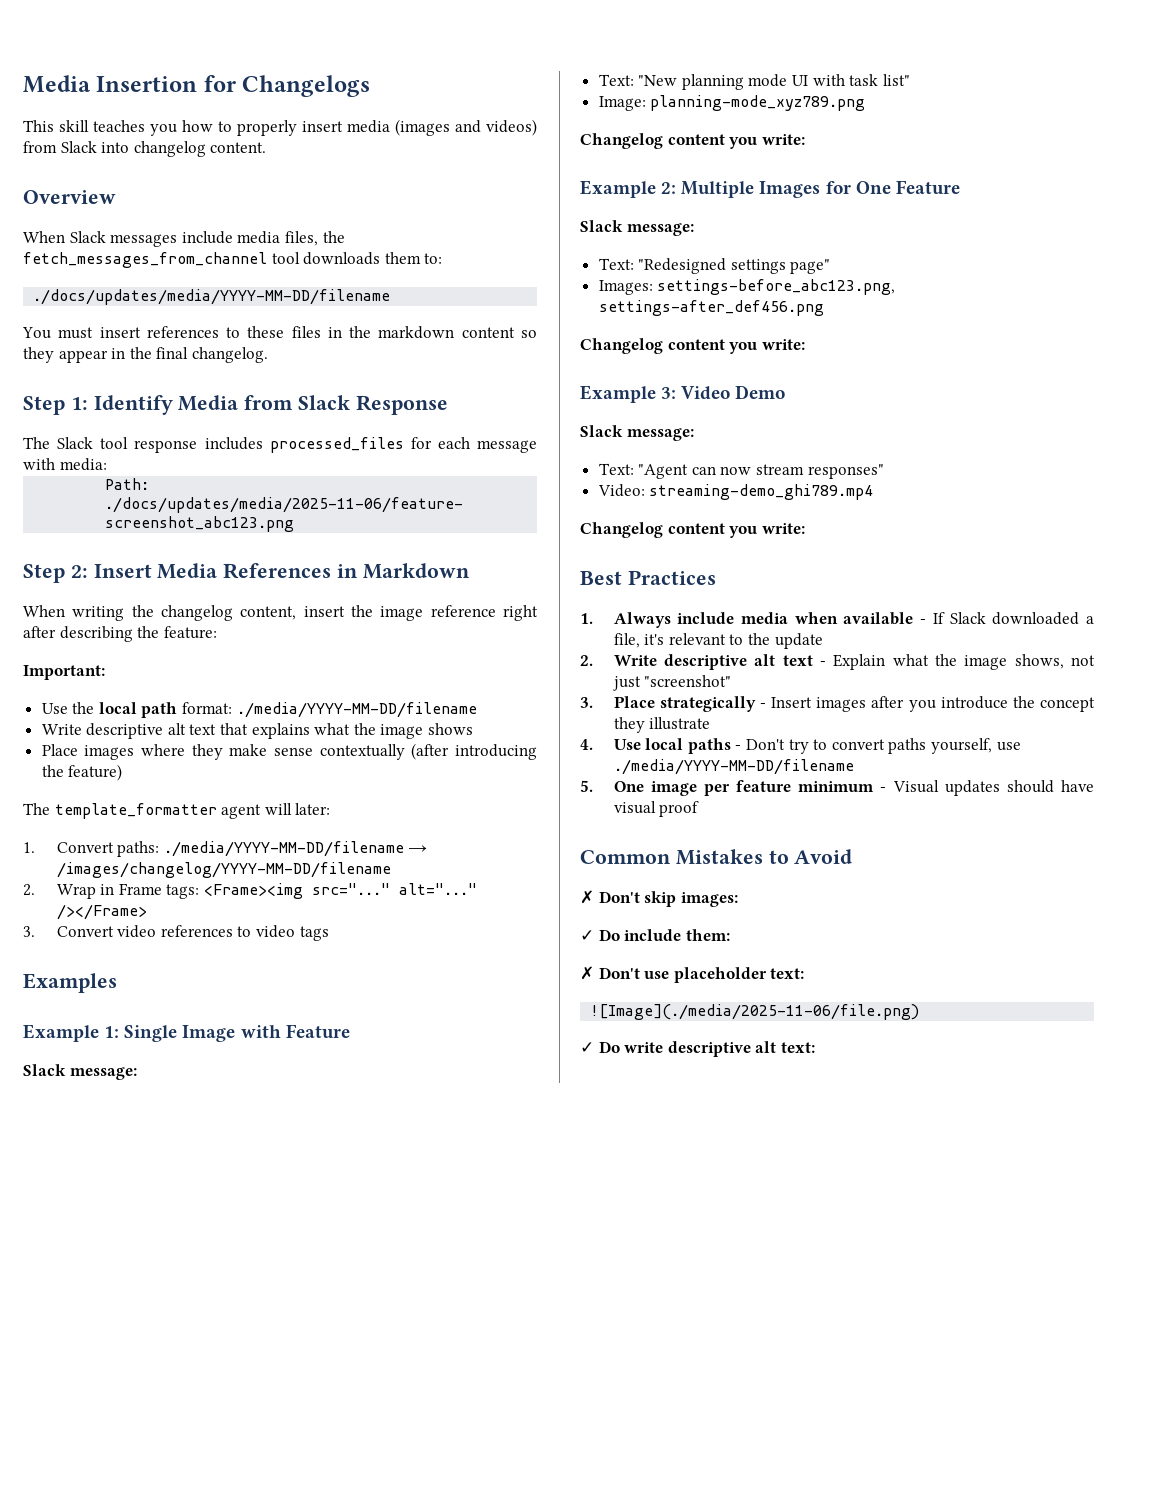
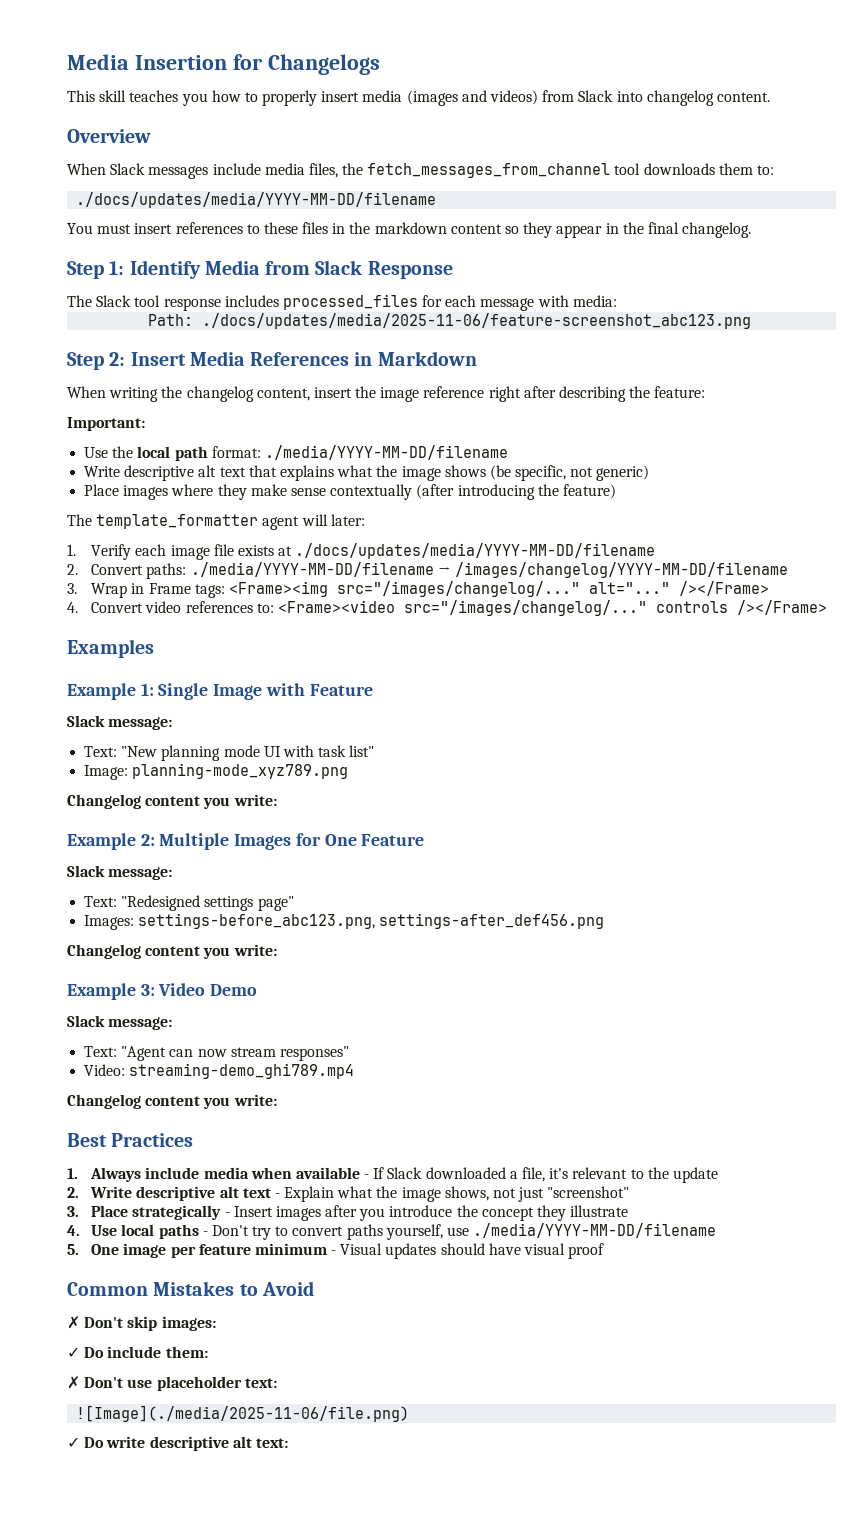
(474, 729) none -> [489,465,650,481] (be specific, not generic)
(35, 847) none -> [91,543,656,560] [67,564,78,575] Verify each image file exists at ./docs/updates/media/YYYY-MM-DD/filename // 2.
[23,884,35,896] 2. -> [67,583,77,594] 3.
[311,883,390,895] src="..." -> [336,581,580,597] src="/images/changelog/..."
[23,926,35,937] 3. -> [67,602,78,613] 4.
[237,925,329,941] to video tags -> [256,600,827,616] to: <Frame><video src="/images/changelog/..." controls /></Frame>

